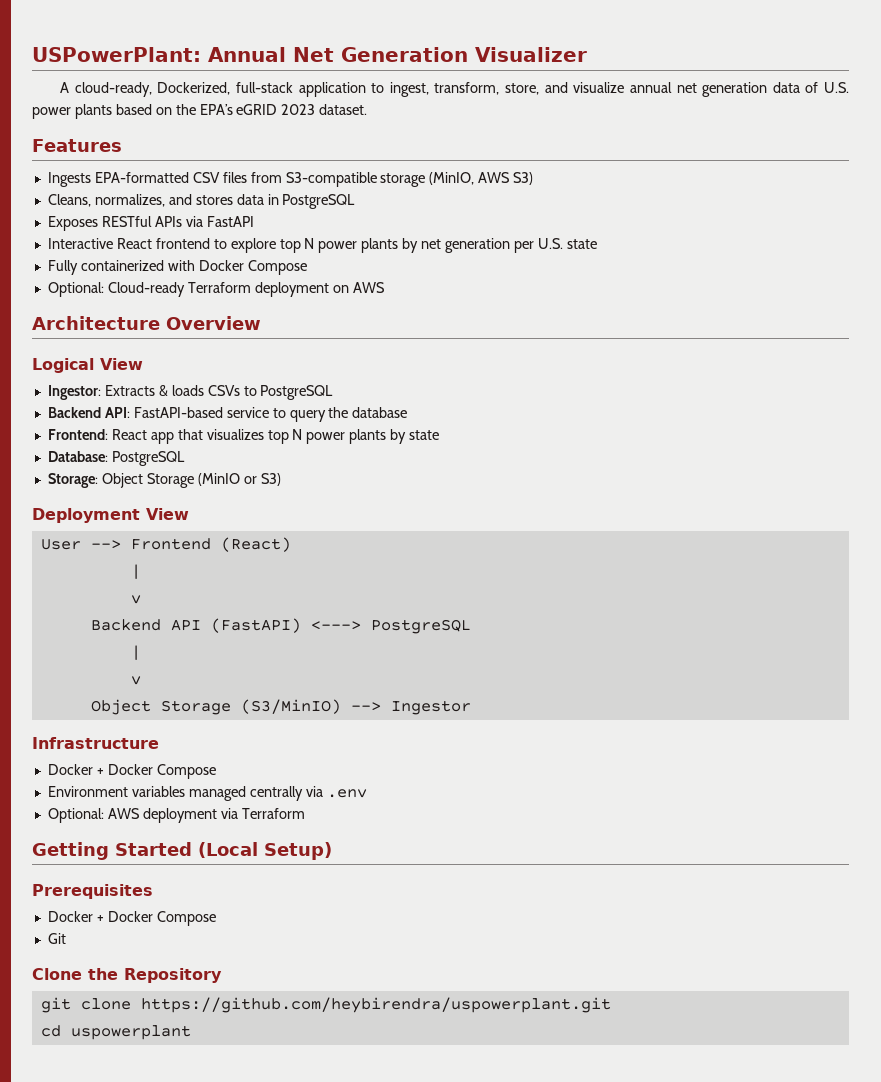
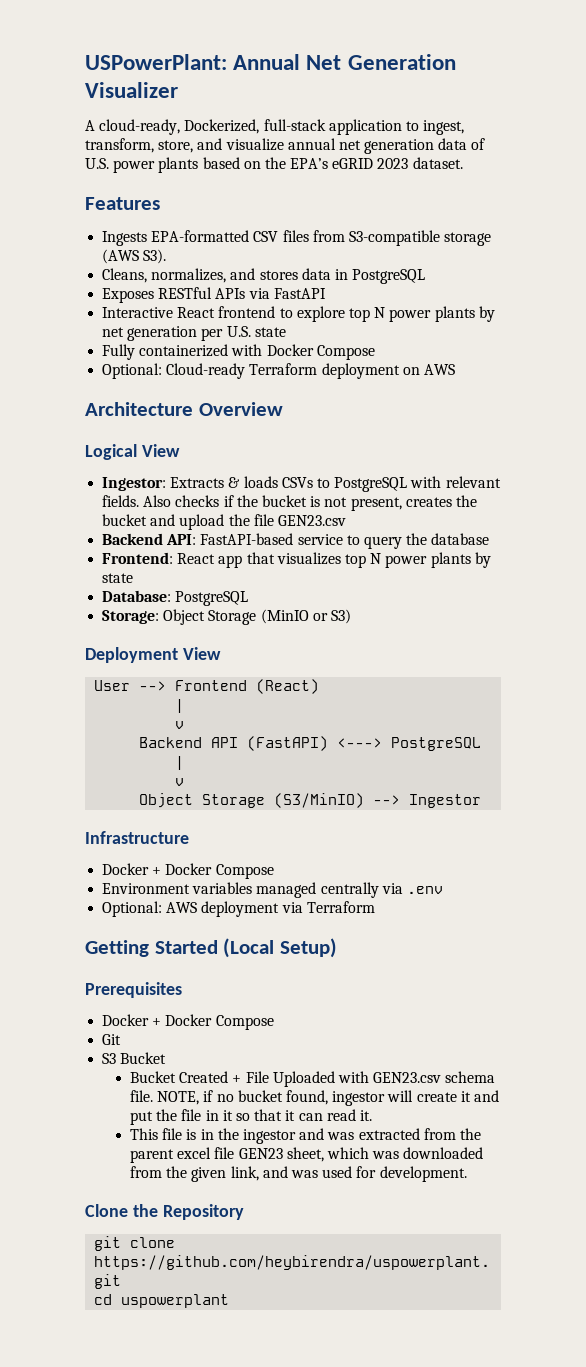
[429,172,534,185] (MinIO, AWS S3) -> [102,249,167,264] (AWS S3).
(334, 392) none -> [410,476,501,488] [102,495,477,511] [102,514,346,530] with relevant fields. Also checks if the bucket is not present, creates the bucket and upload the file GEN23.csv
(66, 938) none -> [102,1052,167,1064] [130,1071,496,1087] [130,1090,499,1106] [130,1109,372,1125] [130,1128,481,1144] [130,1147,484,1163] [130,1166,467,1182] // S3 Bucket // Bucket Created + File Uploaded with GEN23.csv schema file. NOTE, if no bucket found, ingestor will create it and put the file in it so that it can read it. // This file is in the ingestor and was extracted from the parent excel file GEN23 sheet, which was downloaded from the given link, and was used for development.

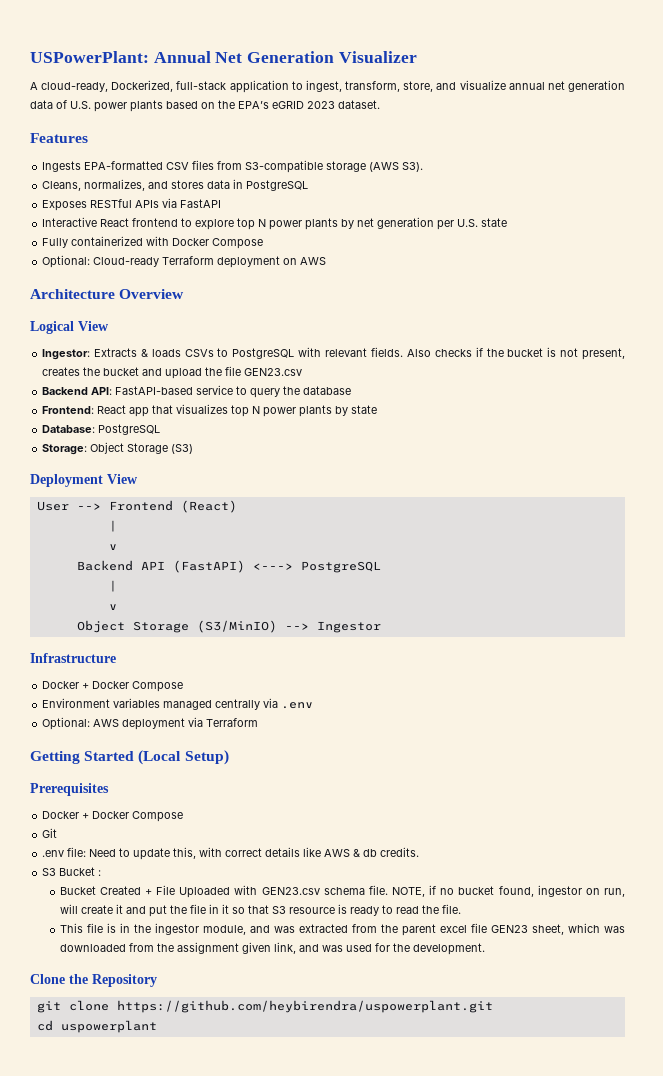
[260,609,351,624] (MinIO or S3) -> [171,444,194,454] (S3)
(122, 1039) none -> [42,847,420,860] // .env file: Need to update this, with correct details like AWS & db credits.
(167, 1058) none -> [98,870,102,876] :
(386, 1098) none -> [585,888,625,897] on run,
[285,1109,372,1121] it can read it. -> [271,904,461,916] S3 resource is ready to read the file.
(296, 1136) none -> [202,925,246,935] module,
(188, 1172) none -> [176,942,239,954] assignment
(377, 1172) none -> [392,943,410,952] the

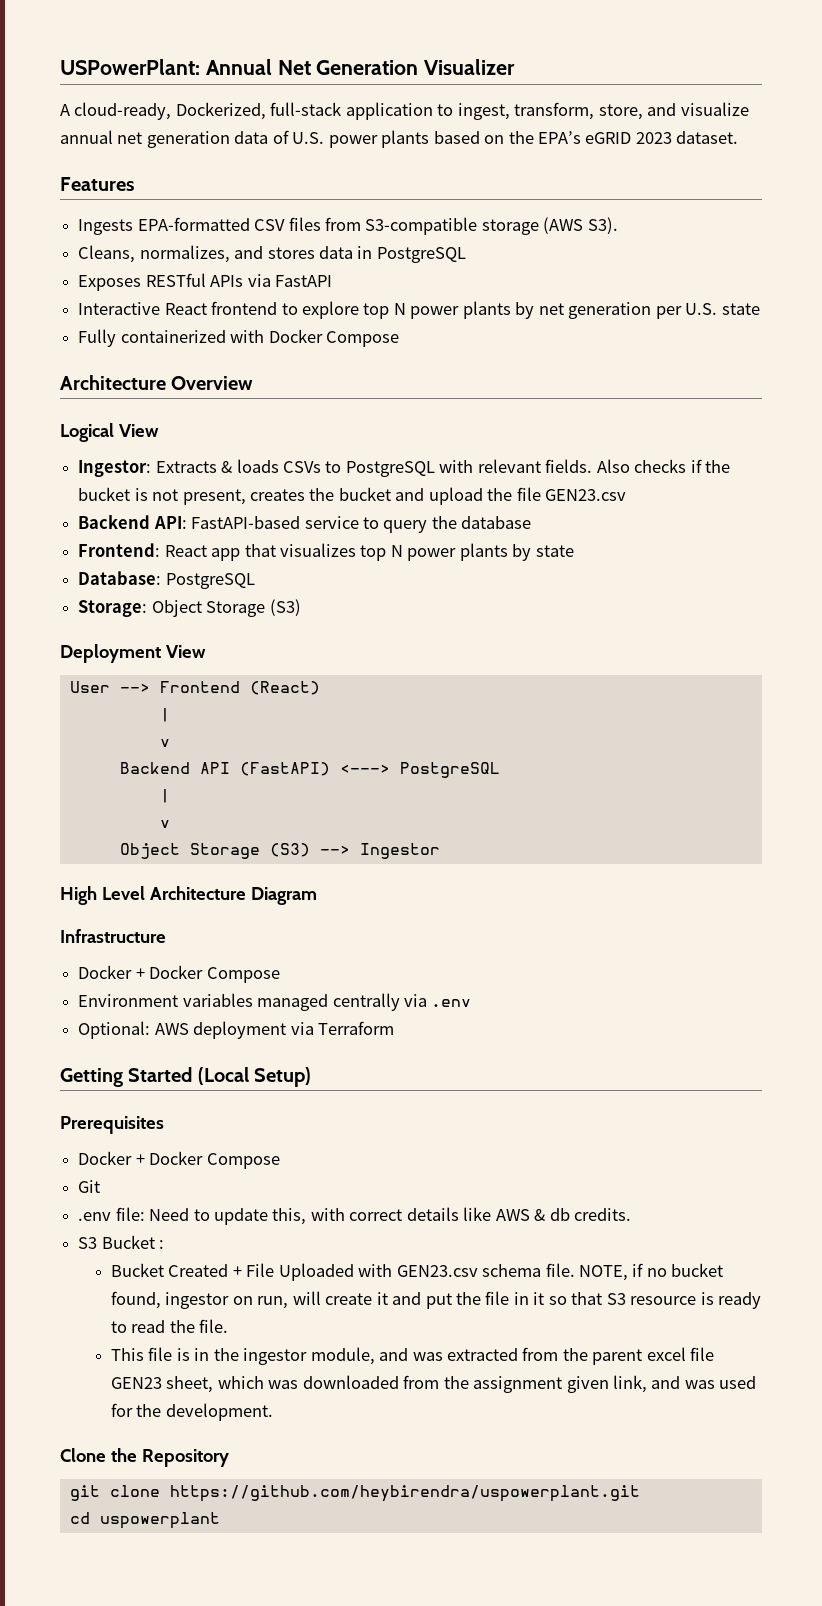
[42,255,327,268] // Optional: Cloud-ready Terraform deployment on AWS -> (399, 339) none
[196,620,277,633] (S3/MinIO) -> [269,843,310,857] (S3)
(381, 627) none -> [60,886,317,905] // High Level Architecture Diagram

